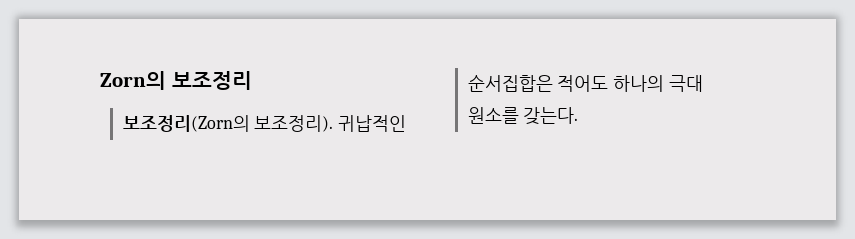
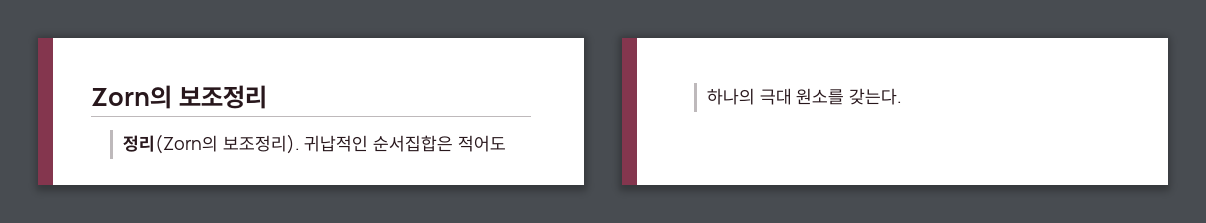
[122,115,250,132] 보조정리(Zorn의 -> [122,134,218,154] 정리(Zorn의

